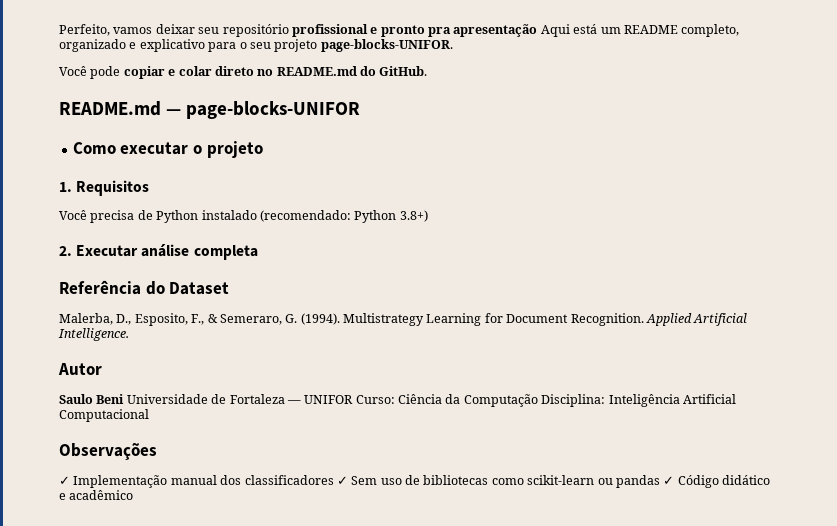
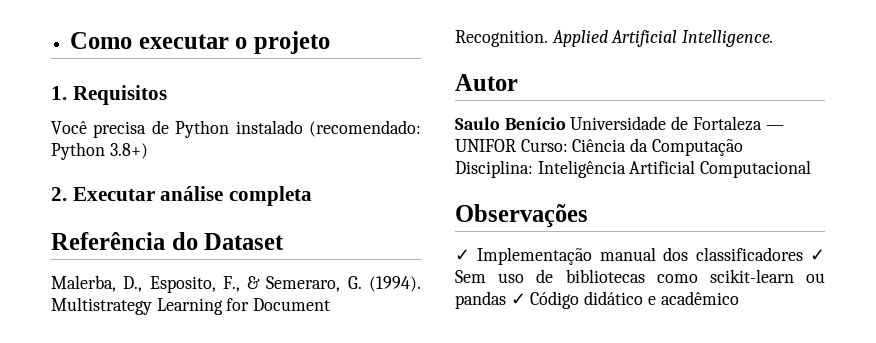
[59,24,740,37] [59,39,453,52] [59,66,428,79] [59,101,361,119] Perfeito, vamos deixar seu repositório profissional e pronto pra apresentação Aqui está um README completo, organizado e explicativo para o seu projeto page-blocks-UNIFOR. // Você pode copiar e colar direto no README.md do GitHub. // README.md — page-blocks-UNIFOR // -> (70, 40) none
[96,394,125,404] Beni -> [504,117,566,130] Benício

